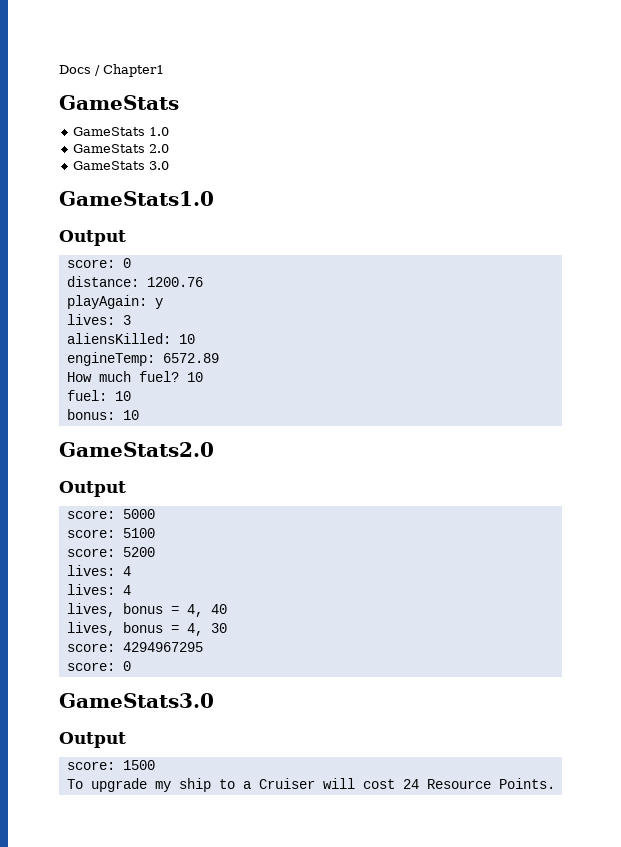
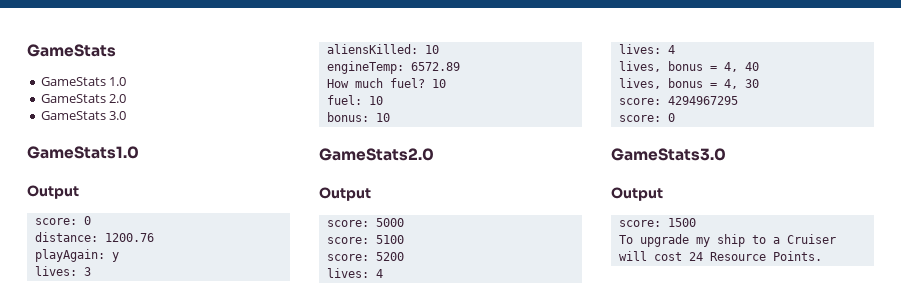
[59,64,164,77] Docs / Chapter1 // -> (27, 50) none

